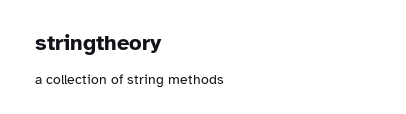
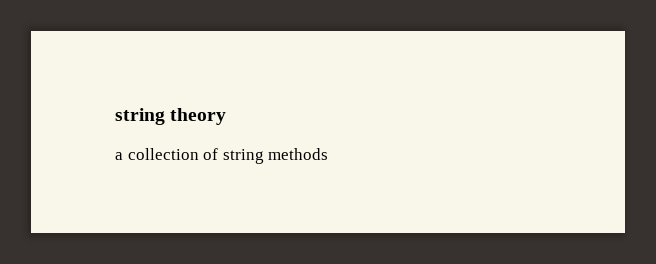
[35,34,162,55] stringtheory -> [115,108,227,125] string theory

